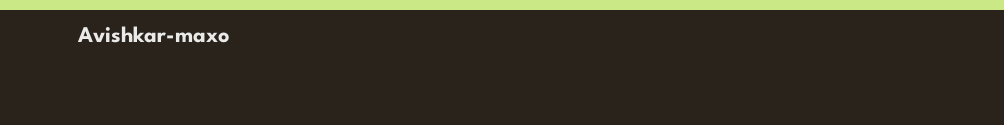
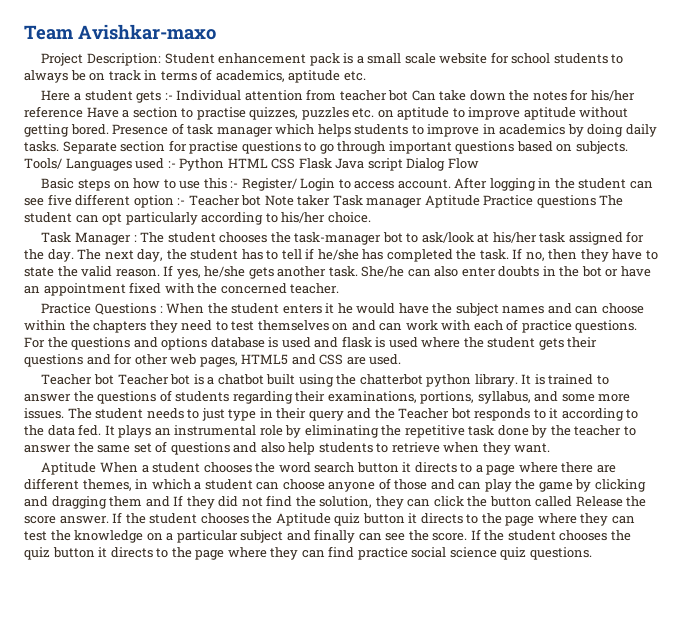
(77, 34) none -> [24,25,73,40] Team
(230, 34) none -> [41,52,624,66] [24,69,366,83] [41,89,635,103] [24,106,629,120] [24,123,657,137] [24,140,628,154] [24,158,479,171] [41,177,653,191] [24,194,624,208] [24,212,371,225] [41,231,645,245] [24,248,658,262] [24,265,651,279] [24,282,340,296] [41,303,644,316] [24,319,638,333] [24,336,598,350] [24,353,402,367] [41,374,609,387] [24,390,631,404] [24,408,639,421] [24,424,636,438] [24,441,551,455] [41,462,616,475] [24,478,646,492] [24,495,647,509] [24,512,635,526] [24,529,631,543] [24,546,592,560] // Project Description: Student enhancement pack is a small scale website for school students to always be on track in terms of academics, aptitude etc. // Here a student gets :- Individual attention from teacher bot Can take down the notes for his/her reference Have a section to practise quizzes, puzzles etc. on aptitude to improve aptitude without getting bored. Presence of task manager which helps students to improve in academics by doing daily tasks. Separate section for practise questions to go through important questions based on subjects. Tools/ Languages used :- Python HTML CSS Flask Java script Dialog Flow // Basic steps on how to use this :- Register/ Login to access account. After logging in the student can see five different option :- Teacher bot Note taker Task manager Aptitude Practice questions The student can opt particularly according to his/her choice. // Task Manager : The student chooses the task-manager bot to ask/look at his/her task assigned for the day. The next day, the student has to tell if he/she has completed the task. If no, then they have to state the valid reason. If yes, he/she gets another task. She/he can also enter doubts in the bot or have an appointment fixed with the concerned teacher. // Practice Questions : When the student enters it he would have the subject names and can choose within the chapters they need to test themselves on and can work with each of practice questions. For the questions and options database is used and flask is used where the student gets their questions and for other web pages, HTML5 and CSS are used. // Teacher bot Teacher bot is a chatbot built using the chatterbot python library. It is trained to answer the questions of students regarding their examinations, portions, syllabus, and some more issues. The student needs to just type in their query and the Teacher bot responds to it according to the data fed. It plays an instrumental role by eliminating the repetitive task done by the teacher to answer the same set of questions and also help students to retrieve when they want. // Aptitude When a student chooses the word search button it directs to a page where there are different themes, in which a student can choose anyone of those and can play the game by clicking and dragging them and If they did not find the solution, they can click the button called Release the score answer. If the student chooses the Aptitude quiz button it directs to the page where they can test the knowledge on a particular subject and finally can see the score. If the student chooses the quiz button it directs to the page where they can find practice social science quiz questions.

